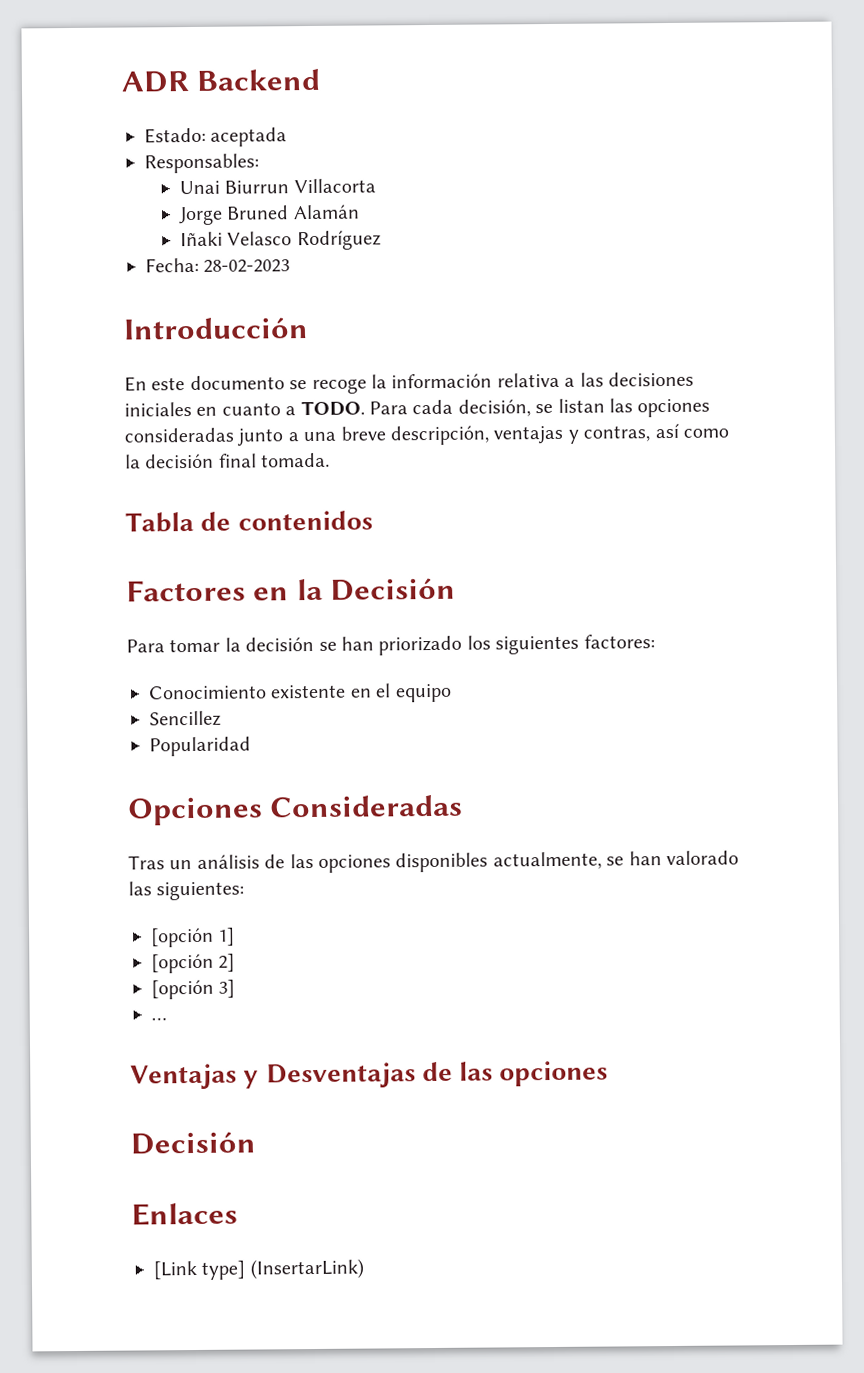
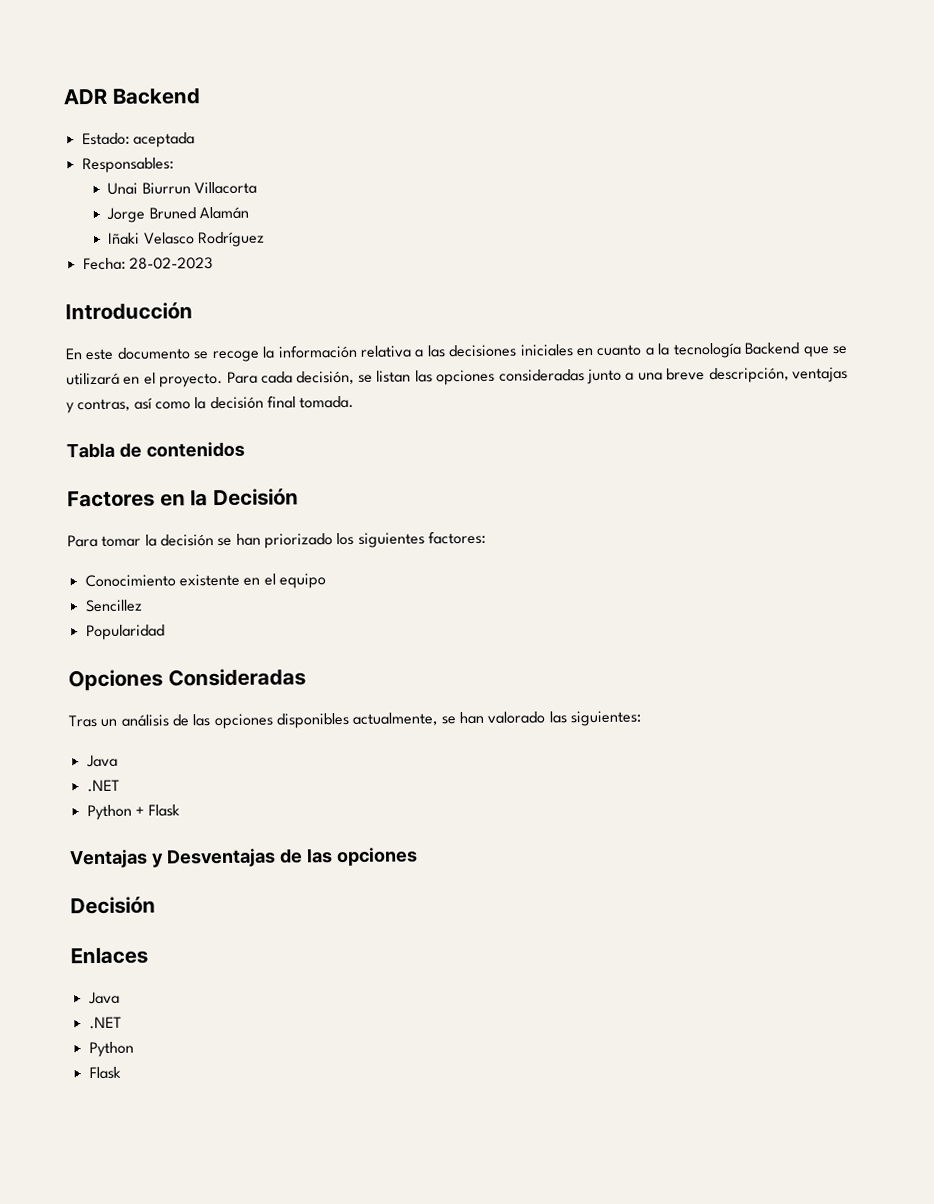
[300,400,365,417] TODO. -> [657,342,849,359] [66,372,224,388] la tecnología Backend que se utilizará en el proyecto.
[151,927,236,948] [151,953,236,974] [151,979,236,1000] [151,1017,167,1021] [opción 1] // [opción 2] // [opción 3] // … -> [85,754,118,768] [86,779,120,793] [86,804,181,821] Java // .NET // Python + Flask
[153,1258,364,1280] [Link type] (InsertarLink) -> [87,991,120,1005] [88,1016,122,1030] [88,1041,134,1058] [88,1066,121,1080] Java // .NET // Python // Flask

